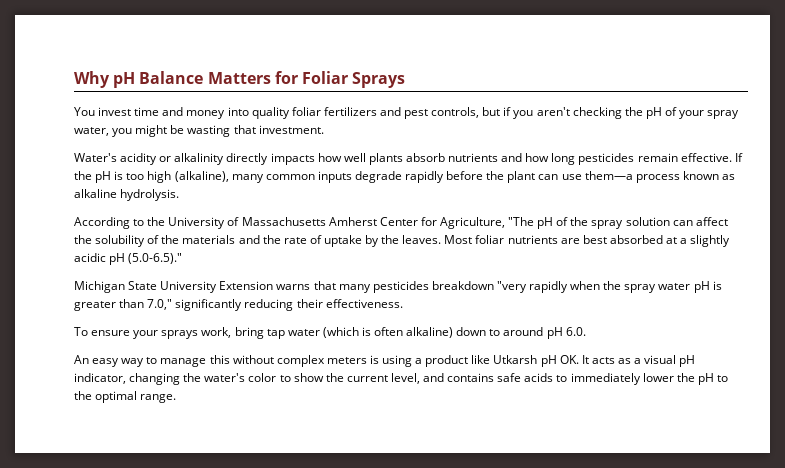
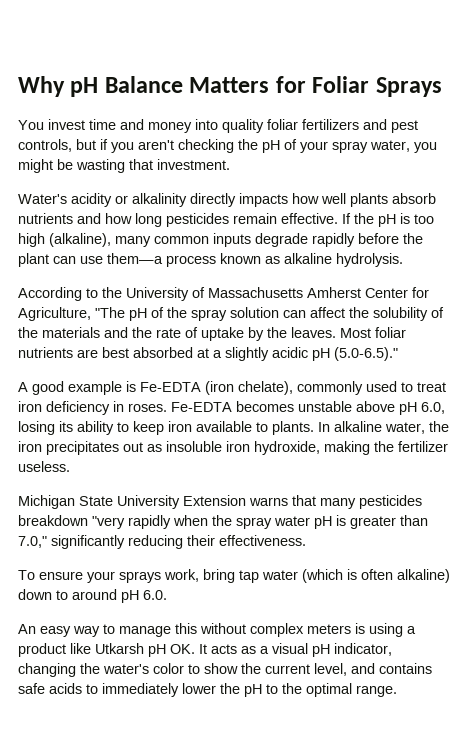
(183, 258) none -> [18,381,446,395] [18,401,445,415] [18,421,449,435] [18,441,448,455] [18,461,70,472] // A good example is Fe-EDTA (iron chelate), commonly used to treat iron deficiency in roses. Fe-EDTA becomes unstable above pH 6.0, losing its ability to keep iron available to plants. In alkaline water, the iron precipitates out as insoluble iron hydroxide, making the fertilizer useless.

